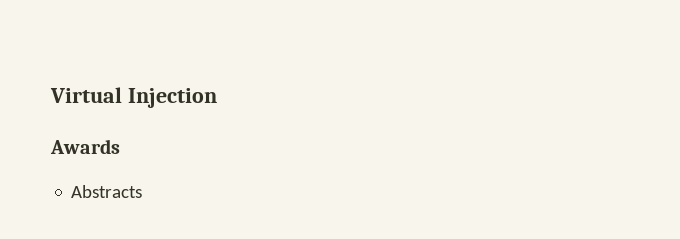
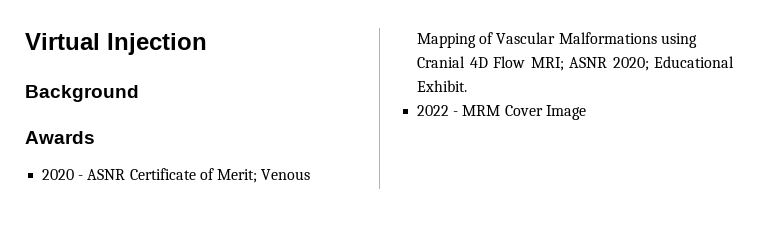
(217, 98) none -> [25,85,139,102] // Background
[71,185,143,198] Abstracts -> [42,168,311,183] [417,32,697,48] [417,56,734,71] [417,80,468,92] [417,105,586,120] 2020 - ASNR Certificate of Merit; Venous Mapping of Vascular Malformations using Cranial 4D Flow MRI; ASNR 2020; Educational Exhibit. // 2022 - MRM Cover Image

